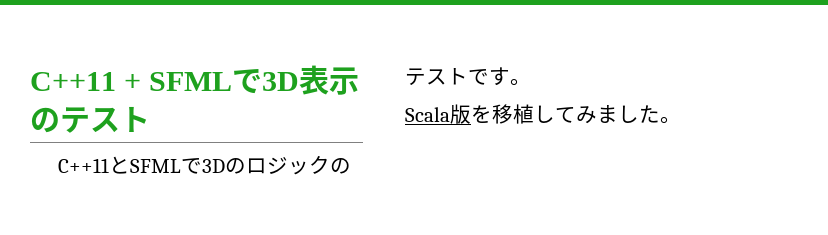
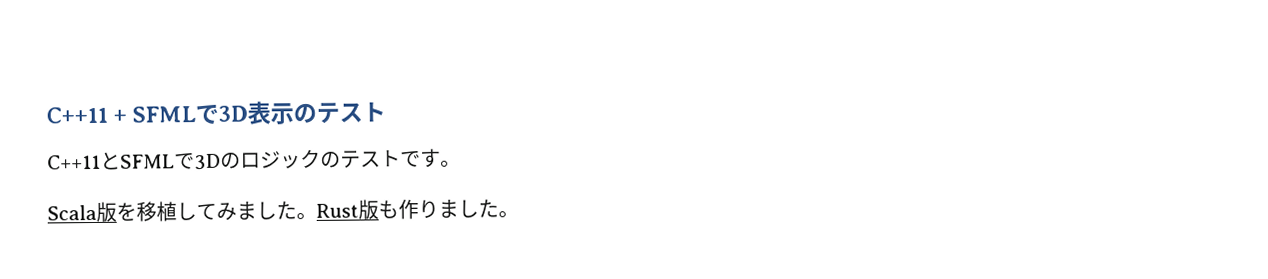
(681, 120) none -> [316,198,519,220] Rust版も作りました。

